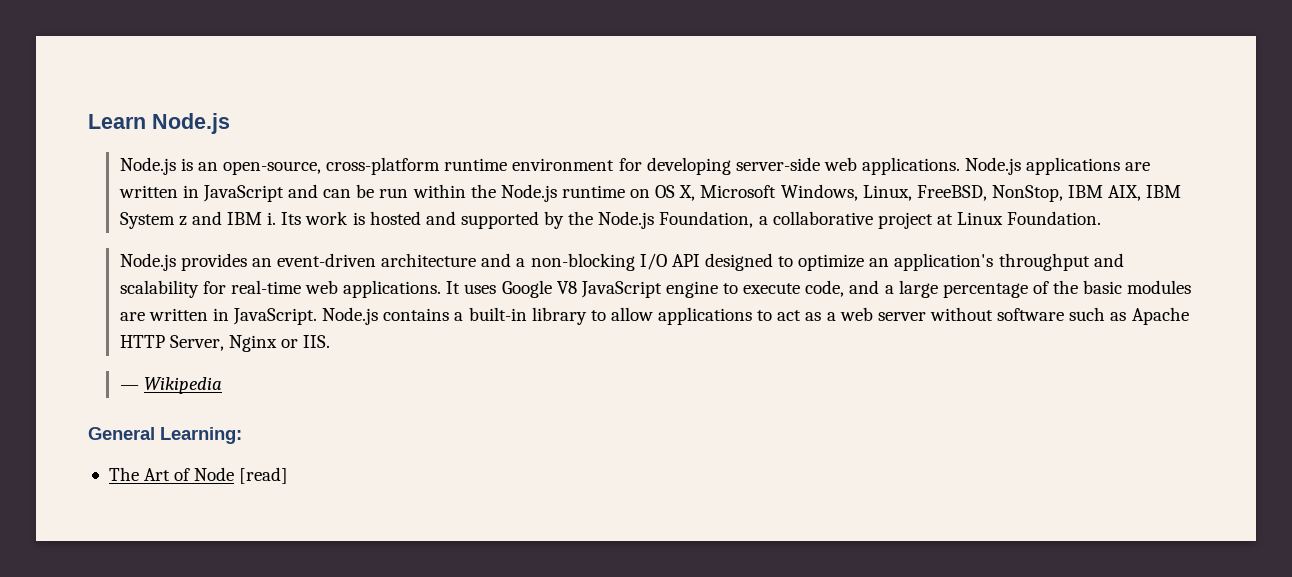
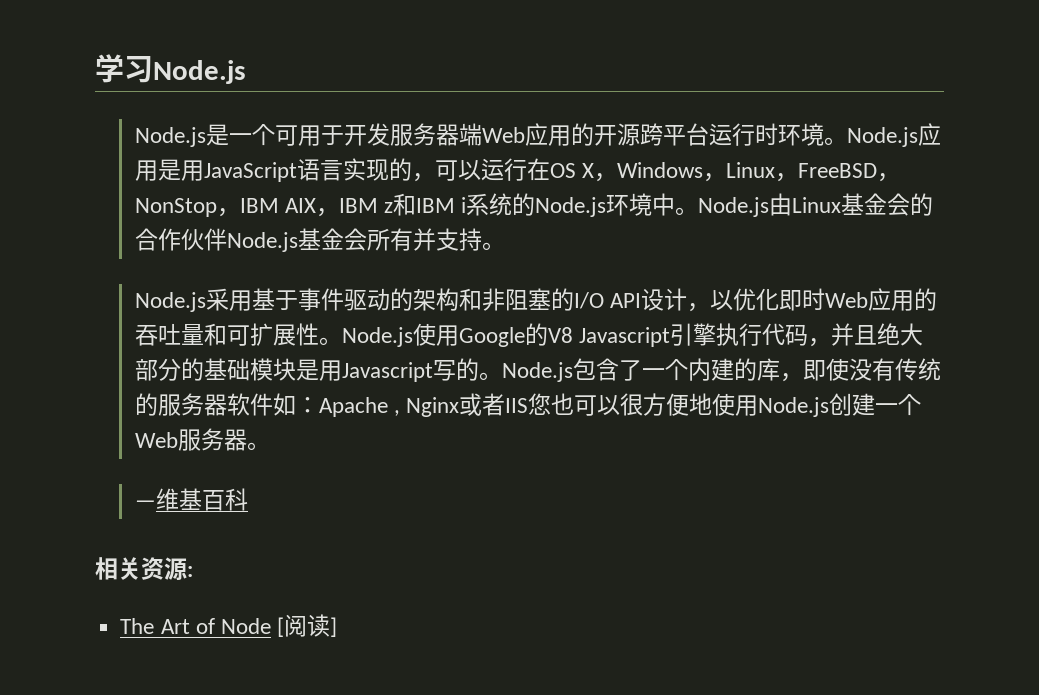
[88,114,146,129] Learn -> [95,54,153,83] 学习
[180,157,1151,175] [118,184,1182,202] [119,211,1102,229] [119,253,1124,271] [119,280,1192,298] [119,307,1189,325] [119,335,331,352] [119,377,222,394] [88,427,242,444] is an open-source, cross-platform runtime environment for developing server-side web applications. Node.js applications are written in JavaScript and can be run within the Node.js runtime on OS X, Microsoft Windows, Linux, FreeBSD, NonStop, IBM AIX, IBM System z and IBM i. Its work is hosted and supported by the Node.js Foundation, a collaborative project at Linux Foundation. // Node.js provides an event-driven architecture and a non-blocking I/O API designed to optimize an application's throughput and scalability for real-time web applications. It uses Google V8 JavaScript engine to execute code, and a large percentage of the basic modules are written in JavaScript. Node.js contains a built-in library to allow applications to act as a web server without software such as Apache HTTP Server, Nginx or IIS. // — Wikipedia // General Learning: -> [205,123,941,147] [134,158,900,182] [134,193,934,217] [134,228,505,252] [134,288,937,312] [134,323,923,347] [134,358,941,382] [134,393,922,417] [134,428,270,451] [134,488,248,511] [95,557,193,581] 是一个可用于开发服务器端Web应用的开源跨平台运行时环境。Node.js应用是用JavaScript语言实现的，可以运行在OS X，Windows，Linux，FreeBSD，NonStop，IBM AIX，IBM z和IBM i系统的Node.js环境中。Node.js由Linux基金会的合作伙伴Node.js基金会所有并支持。 // Node.js采用基于事件驱动的架构和非阻塞的I/O API设计，以优化即时Web应用的吞吐量和可扩展性。Node.js使用Google的V8 Javascript引擎执行代码，并且绝大部分的基础模块是用Javascript写的。Node.js包含了一个内建的库，即使没有传统的服务器软件如：Apache , Nginx或者IIS您也可以很方便地使用Node.js创建一个Web服务器。 // —维基百科 // 相关资源:
[239,467,289,484] [read] -> [277,614,338,637] [阅读]

